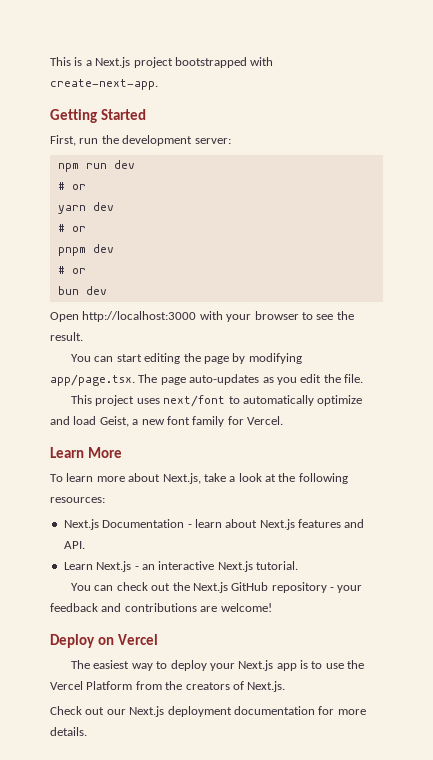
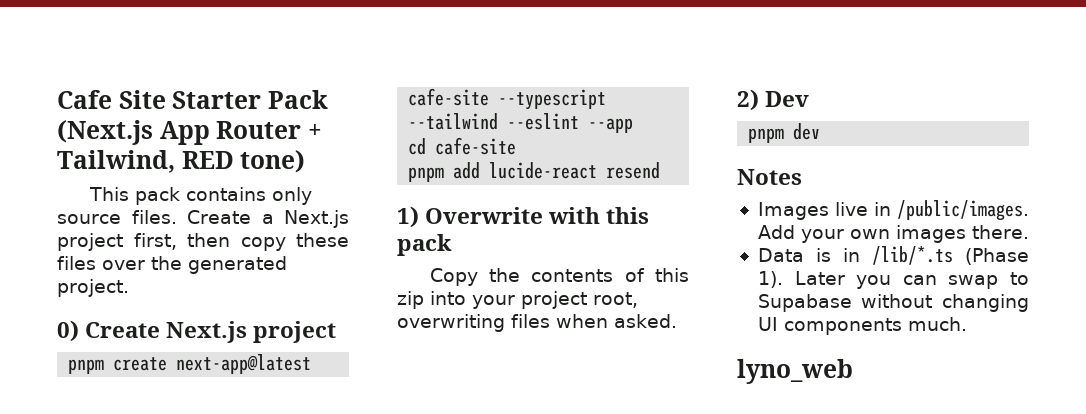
[50,57,274,68] [50,79,158,90] [50,109,146,123] [50,135,231,146] [57,160,135,172] [57,182,86,190] [57,202,114,214] [57,224,86,232] [57,244,114,256] [57,266,86,274] [57,286,107,295] [50,311,354,322] [50,332,83,341] [71,353,302,364] [50,374,363,386] [71,395,363,407] [50,416,283,427] [50,447,122,458] [50,473,348,484] [50,497,105,503] [63,519,365,530] [63,541,85,549] [63,561,298,572] [71,582,363,593] [50,603,272,612] [50,634,158,648] [71,660,365,671] [50,681,286,692] [50,706,366,717] [50,727,87,736] This is a Next.js project bootstrapped with create-next-app. // Getting Started // First, run the development server: // npm run dev // # or // yarn dev // # or // pnpm dev // # or // bun dev // Open http://localhost:3000 with your browser to see the result. // You can start editing the page by modifying app/page.tsx. The page auto-updates as you edit the file. // This project uses next/font to automatically optimize and load Geist, a new font family for Vercel. // Learn More // To learn more about Next.js, take a look at the following resources: // Next.js Documentation - learn about Next.js features and API. // Learn Next.js - an interactive Next.js tutorial. // You can check out the Next.js GitHub repository - your feedback and contributions are welcome! // Deploy on Vercel // The easiest way to deploy your Next.js app is to use the Vercel Platform from the creators of Next.js. // Check out our Next.js deployment documentation for more details. -> [57,90,328,109] [57,120,322,145] [57,150,306,173] [88,187,312,205] [57,210,349,228] [57,233,349,251] [57,256,287,274] [57,279,129,297] [57,320,337,343] [68,354,312,374] [408,88,607,110] [408,113,634,133] [408,137,517,155] [408,162,661,182] [397,206,650,228] [397,234,452,256] [429,268,689,286] [397,291,638,309] [397,314,677,332] [737,89,810,111] [748,123,821,143] [737,169,802,185] [757,200,1029,221] [757,225,1029,243] [757,246,1029,265] [757,271,1029,289] [757,294,1029,312] [757,317,967,335] [737,359,853,384] Cafe Site Starter Pack (Next.js App Router + Tailwind, RED tone) // This pack contains only source files. Create a Next.js project first, then copy these files over the generated project. // 0) Create Next.js project // pnpm create next-app@latest cafe-site --typescript --tailwind --eslint --app // cd cafe-site // pnpm add lucide-react resend // 1) Overwrite with this pack // Copy the contents of this zip into your project root, overwriting files when asked. // 2) Dev // pnpm dev // Notes // Images live in /public/images. Add your own images there. // Data is in /lib/*.ts (Phase 1). Later you can swap to Supabase without changing UI components much. // lyno_web

